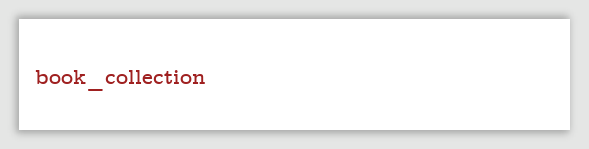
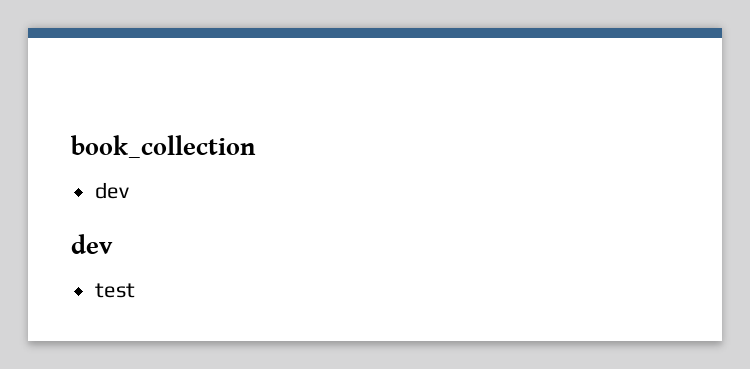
(206, 80) none -> [94,182,129,199] [71,234,113,254] [94,283,135,298] // dev // dev // test

